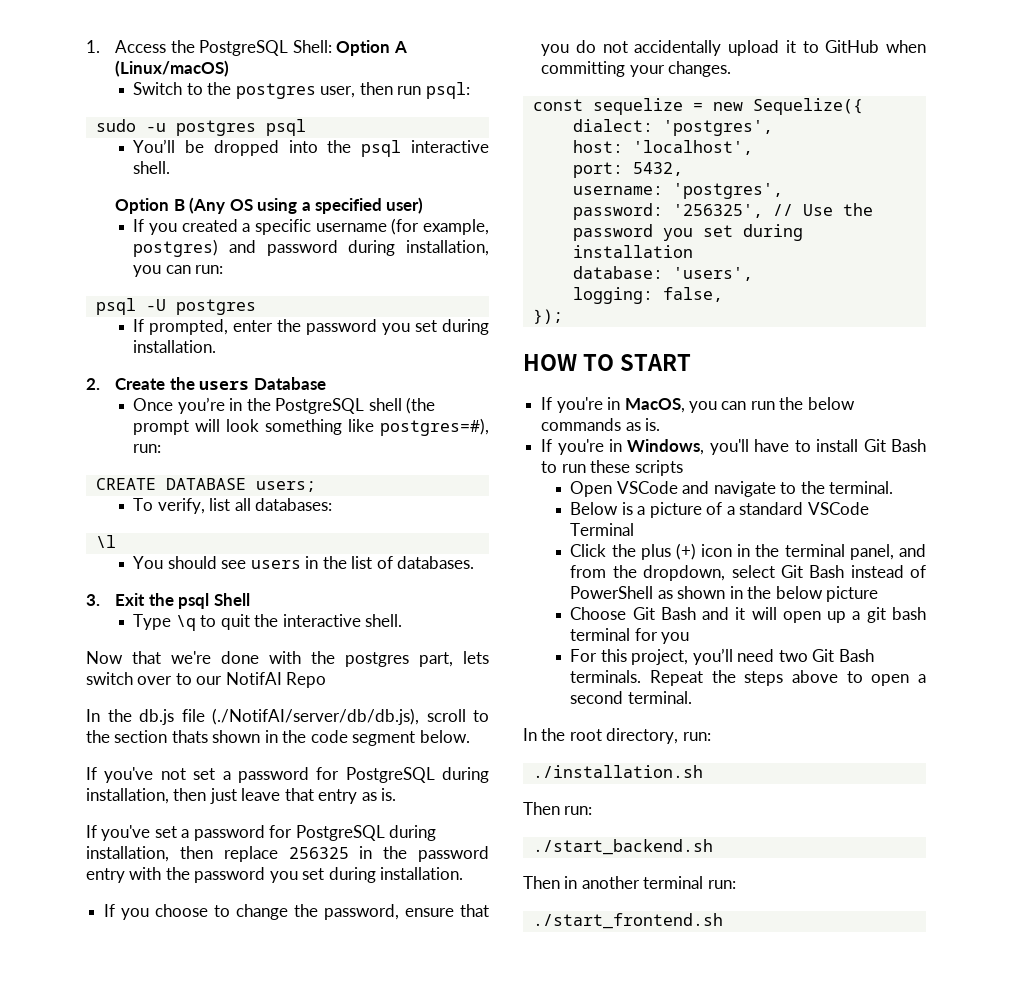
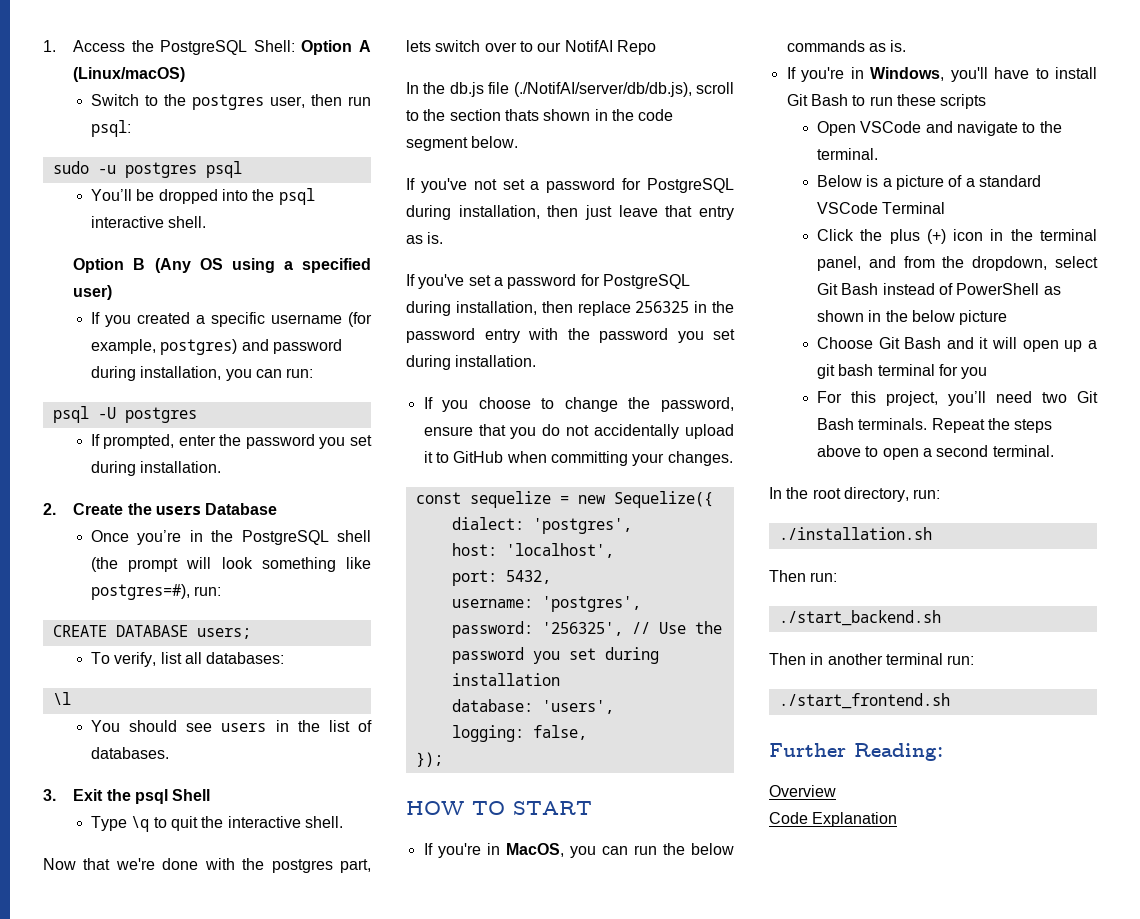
(723, 921) none -> [769,743,943,761] [769,785,836,797] [769,812,898,827] // Further Reading: // Overview // Code Explanation

